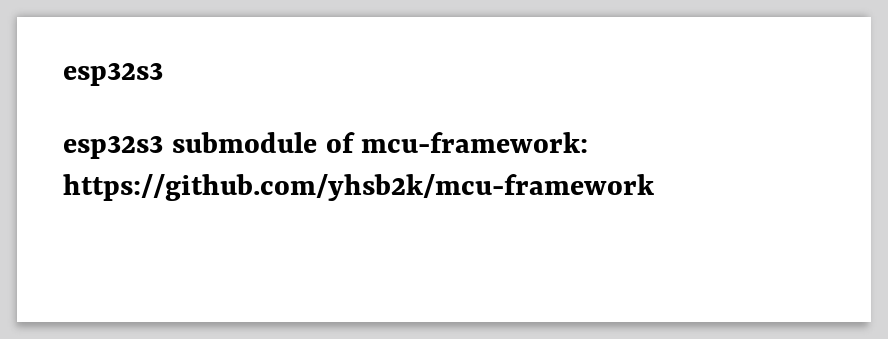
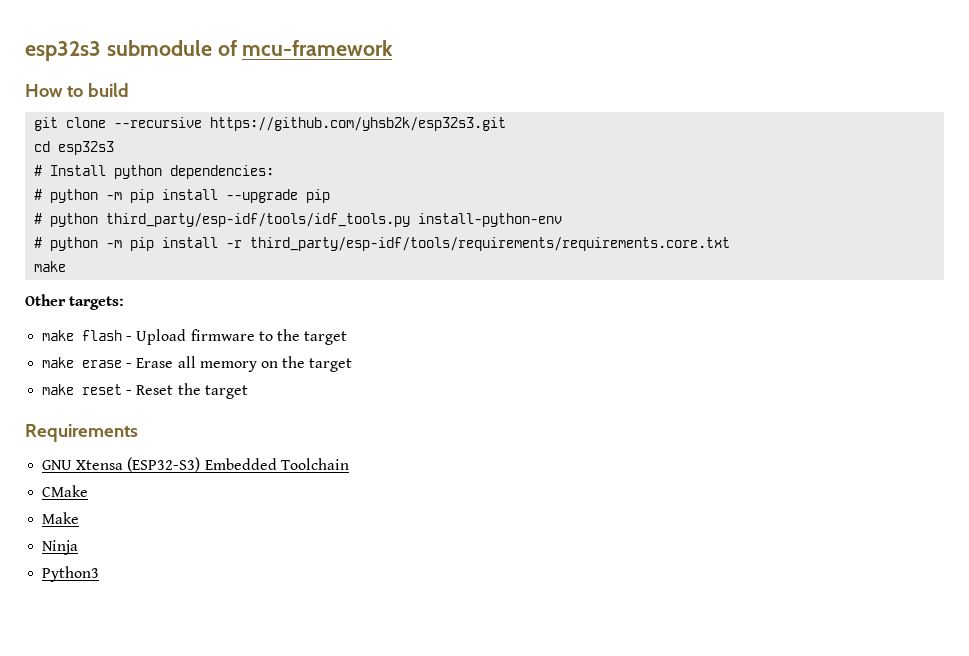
[63,63,163,86] [63,136,163,159] esp32s3 // esp32s3 -> [25,41,101,61] esp32s3
[361,132,589,153] [63,174,654,201] mcu-framework: https://github.com/yhsb2k/mcu-framework -> [242,40,394,56] [25,83,129,97] [34,117,507,131] [34,141,115,155] [34,165,275,179] [34,189,331,203] [34,213,563,227] [34,237,731,251] [34,261,67,272] [25,294,125,310] [42,329,348,345] [42,356,353,372] [42,383,248,399] [25,424,138,442] [42,457,349,472] [42,485,89,497] [42,512,80,524] [42,540,79,555] [42,566,100,582] mcu-framework // How to build // git clone --recursive https://github.com/yhsb2k/esp32s3.git // cd esp32s3 // # Install python dependencies: // # python -m pip install --upgrade pip // # python third_party/esp-idf/tools/idf_tools.py install-python-env // # python -m pip install -r third_party/esp-idf/tools/requirements/requirements.core.txt // make // Other targets: // make flash - Upload firmware to the target // make erase - Erase all memory on the target // make reset - Reset the target // Requirements // GNU Xtensa (ESP32-S3) Embedded Toolchain // CMake // Make // Ninja // Python3

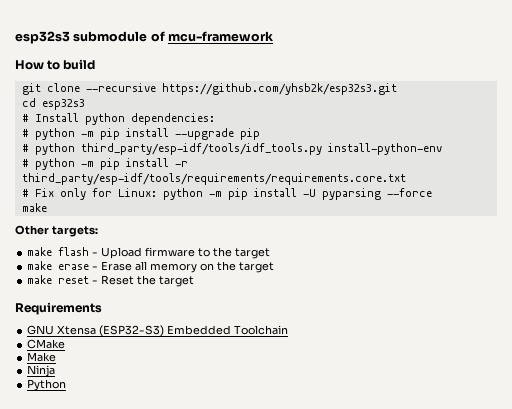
(731, 244) none -> [21,188,432,200] // # Fix only for Linux: python -m pip install -U pyparsing --force
[42,566,100,582] Python3 -> [27,379,67,391] Python

